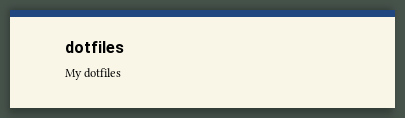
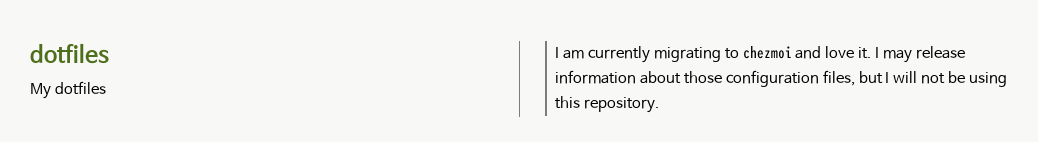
(122, 73) none -> [554,46,965,63] [554,70,1008,87] [554,96,659,113] // I am currently migrating to chezmoi and love it. I may release information about those configuration files, but I will not be using this repository.

